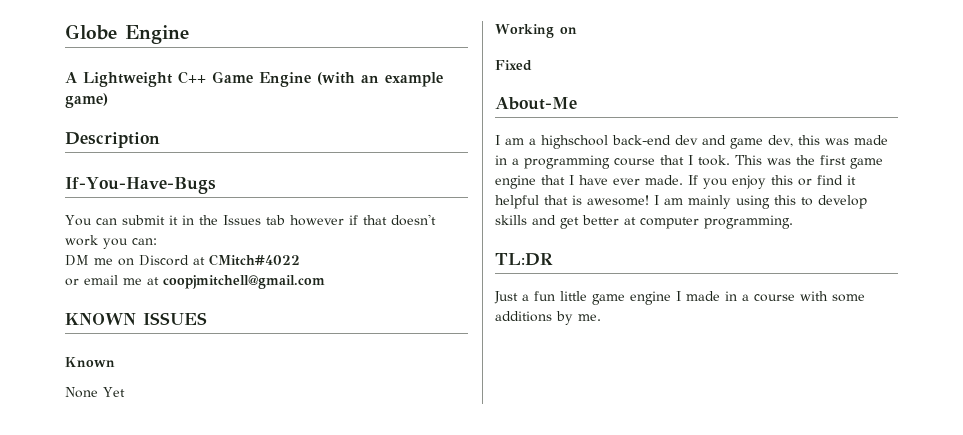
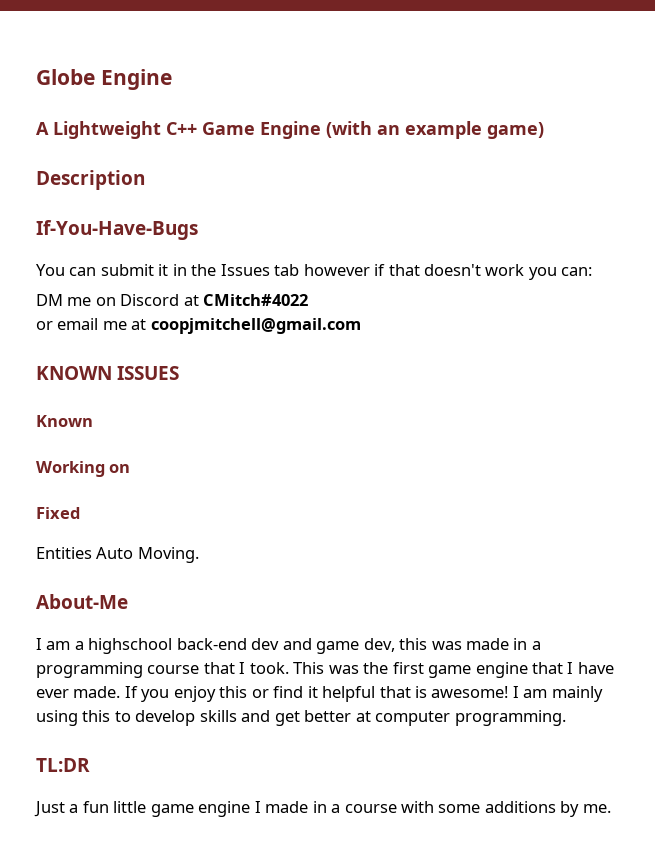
[65,387,125,398] // None Yet -> (93, 421) none
(532, 65) none -> [36,547,199,563] // Entities Auto Moving.

